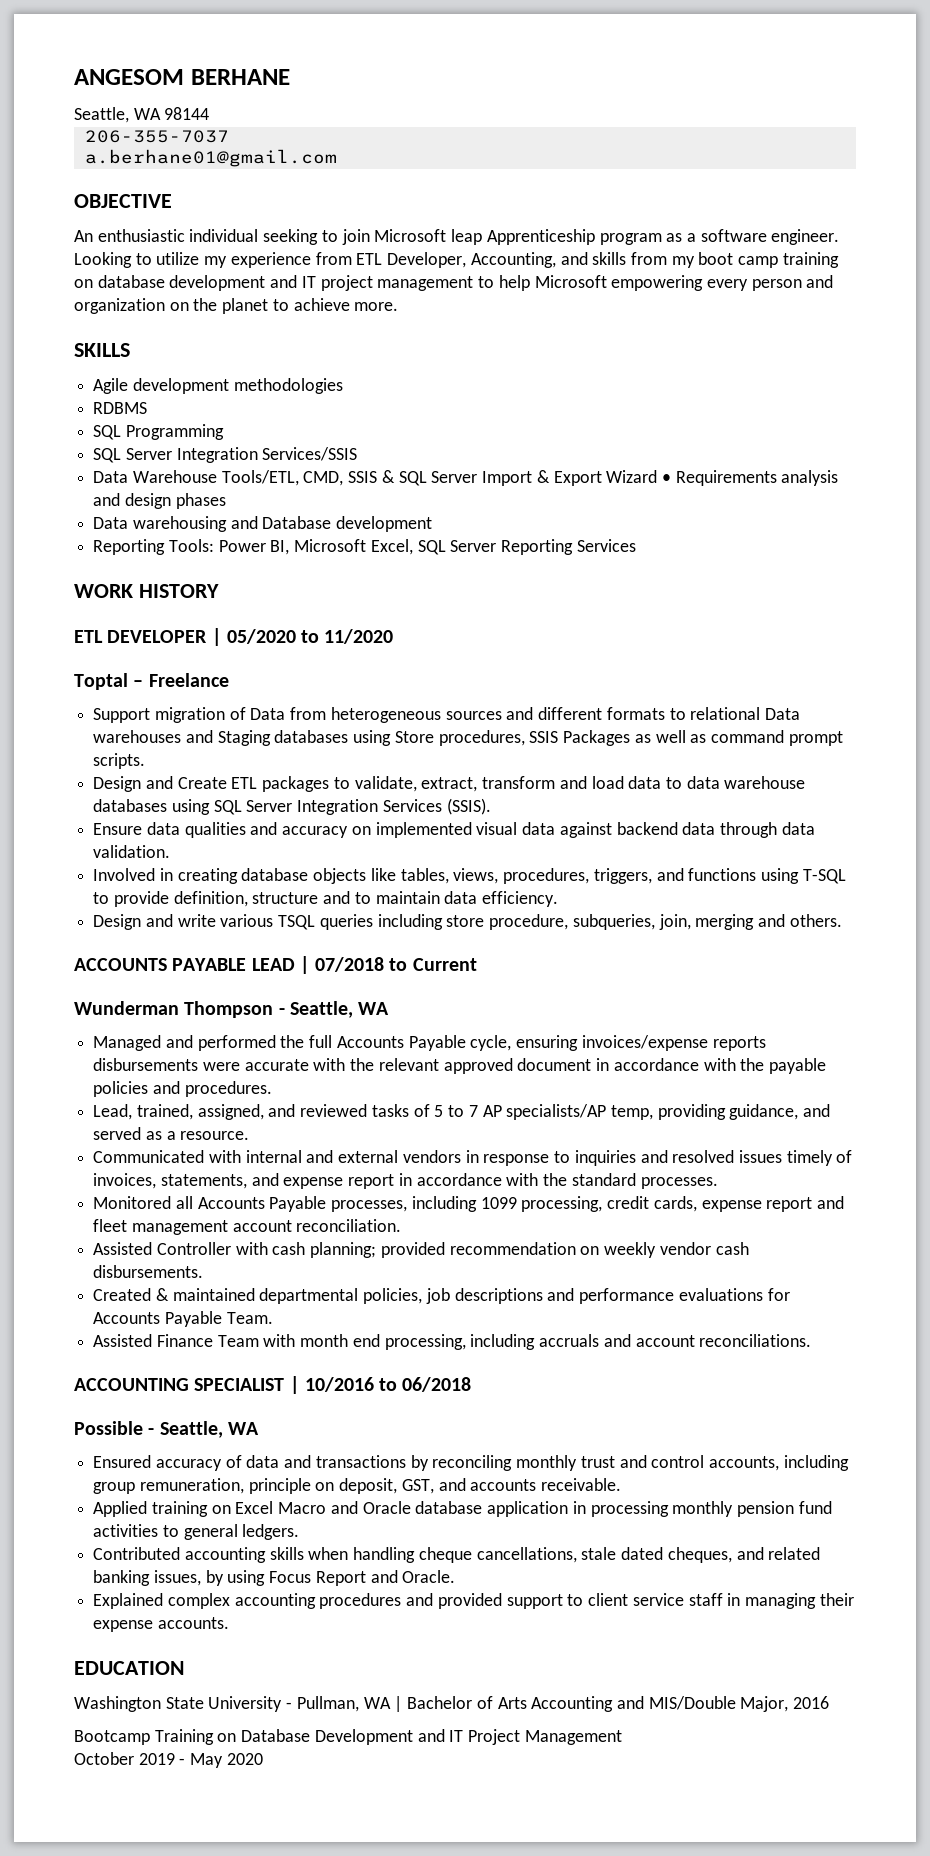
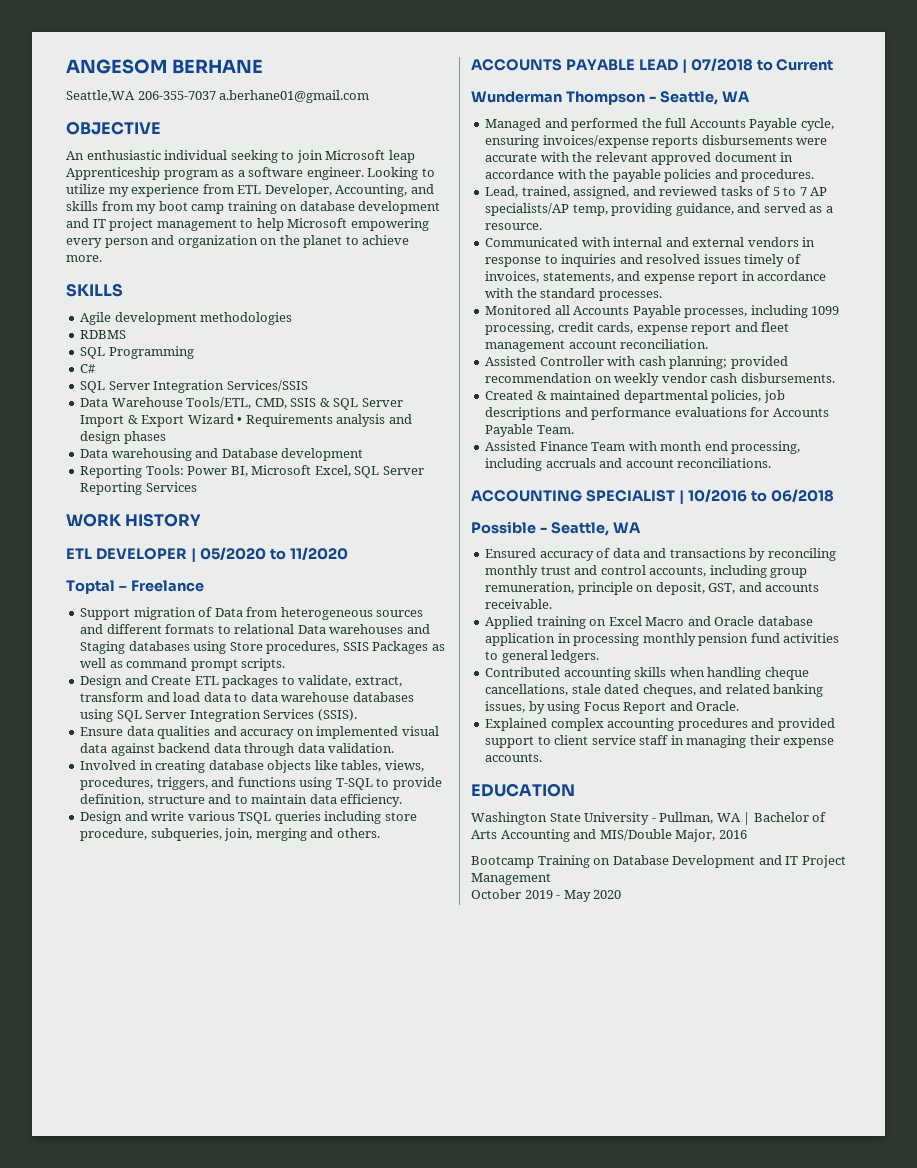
[74,107,210,123] Seattle, WA 98144 // -> [66,90,135,102] Seattle,WA
(229, 136) // -> (216, 95) none
(224, 432) none -> [80,364,96,373] // C#

